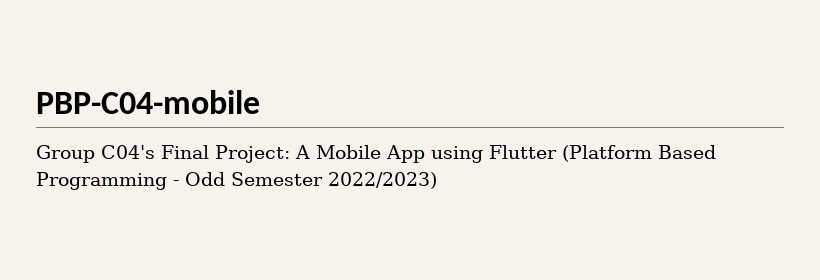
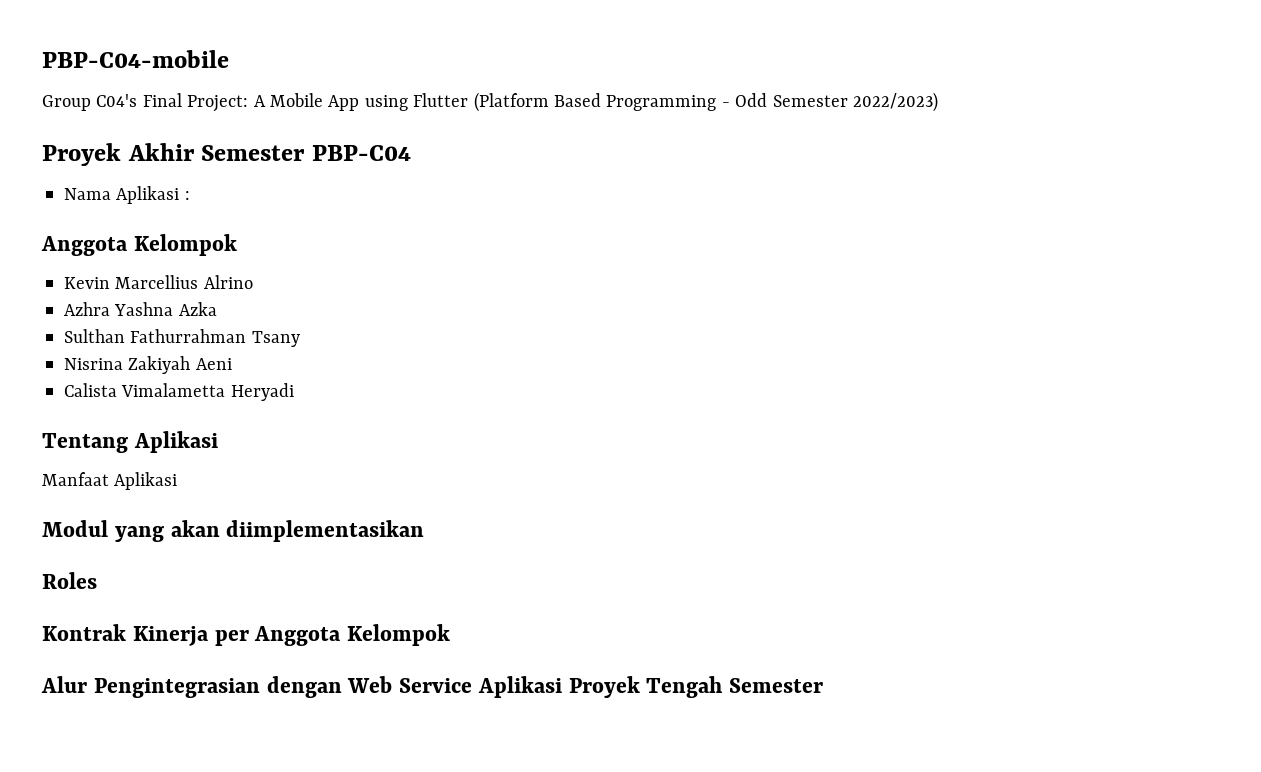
(437, 180) none -> [42,143,411,166] [64,186,190,204] [41,234,237,256] [64,275,253,289] [64,302,217,316] [64,329,300,347] [64,356,232,374] [64,383,294,401] [42,431,218,453] [42,472,178,490] [42,520,425,542] [42,572,97,589] [42,624,450,646] [41,676,823,698] // Proyek Akhir Semester PBP-C04 // Nama Aplikasi : // Anggota Kelompok // Kevin Marcellius Alrino // Azhra Yashna Azka // Sulthan Fathurrahman Tsany // Nisrina Zakiyah Aeni // Calista Vimalametta Heryadi // Tentang Aplikasi // Manfaat Aplikasi // Modul yang akan diimplementasikan // Roles // Kontrak Kinerja per Anggota Kelompok // Alur Pengintegrasian dengan Web Service Aplikasi Proyek Tengah Semester

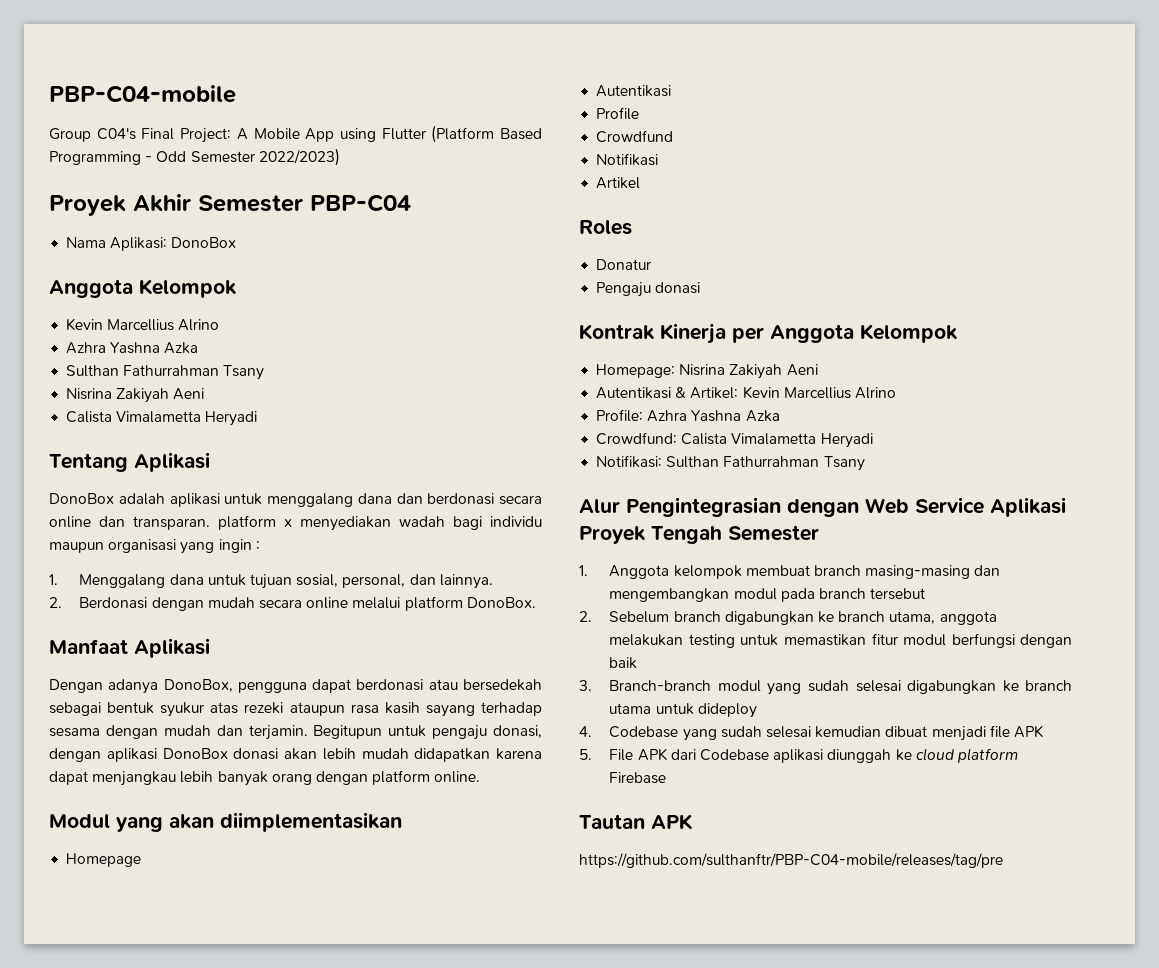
[116,186,190,204] Aplikasi : -> [110,237,237,251] Aplikasi: DonoBox
[42,472,178,490] [42,520,425,542] [42,572,97,589] Manfaat Aplikasi // Modul yang akan diimplementasikan // Roles -> [49,493,542,507] [49,515,542,531] [49,539,260,554] [49,574,493,589] [49,596,536,611] [49,638,210,658] [49,679,542,694] [49,702,542,717] [49,725,542,740] [49,748,542,762] [49,770,481,786] [49,812,402,832] [66,853,142,867] [596,85,672,97] [596,107,640,120] [596,130,674,143] [596,153,659,166] [596,177,641,189] [579,220,632,235] [596,259,652,270] [596,282,701,297] DonoBox adalah aplikasi untuk menggalang dana dan berdonasi secara online dan transparan. platform x menyediakan wadah bagi individu maupun organisasi yang ingin : // 1. Menggalang dana untuk tujuan sosial, personal, dan lainnya. // 2. Berdonasi dengan mudah secara online melalui platform DonoBox. // Manfaat Aplikasi // Dengan adanya DonoBox, pengguna dapat berdonasi atau bersedekah sebagai bentuk syukur atas rezeki ataupun rasa kasih sayang terhadap sesama dengan mudah dan terjamin. Begitupun untuk pengaju donasi, dengan aplikasi DonoBox donasi akan lebih mudah didapatkan karena dapat menjangkau lebih banyak orang dengan platform online. // Modul yang akan diimplementasikan // Homepage // Autentikasi // Profile // Crowdfund // Notifikasi // Artikel // Roles // Donatur // Pengaju donasi
(450, 635) none -> [596,364,818,379] [596,386,896,399] [596,409,780,422] [596,432,873,448] [596,455,865,471] // Homepage: Nisrina Zakiyah Aeni // Autentikasi & Artikel: Kevin Marcellius Alrino // Profile: Azhra Yashna Azka // Crowdfund: Calista Vimalametta Heryadi // Notifikasi: Sulthan Fathurrahman Tsany
(823, 685) none -> [579,565,1001,579] [609,588,926,602] [579,611,997,625] [609,633,1072,648] [609,657,638,669] [579,680,1072,695] [609,703,757,718] [579,725,1044,741] [579,748,1018,763] [609,772,667,784] [579,814,693,830] [579,853,1003,868] // 1. Anggota kelompok membuat branch masing-masing dan mengembangkan modul pada branch tersebut // 2. Sebelum branch digabungkan ke branch utama, anggota melakukan testing untuk memastikan fitur modul berfungsi dengan baik // 3. Branch-branch modul yang sudah selesai digabungkan ke branch utama untuk dideploy // 4. Codebase yang sudah selesai kemudian dibuat menjadi file APK // 5. File APK dari Codebase aplikasi diunggah ke cloud platform Firebase // Tautan APK // https://github.com/sulthanftr/PBP-C04-mobile/releases/tag/pre

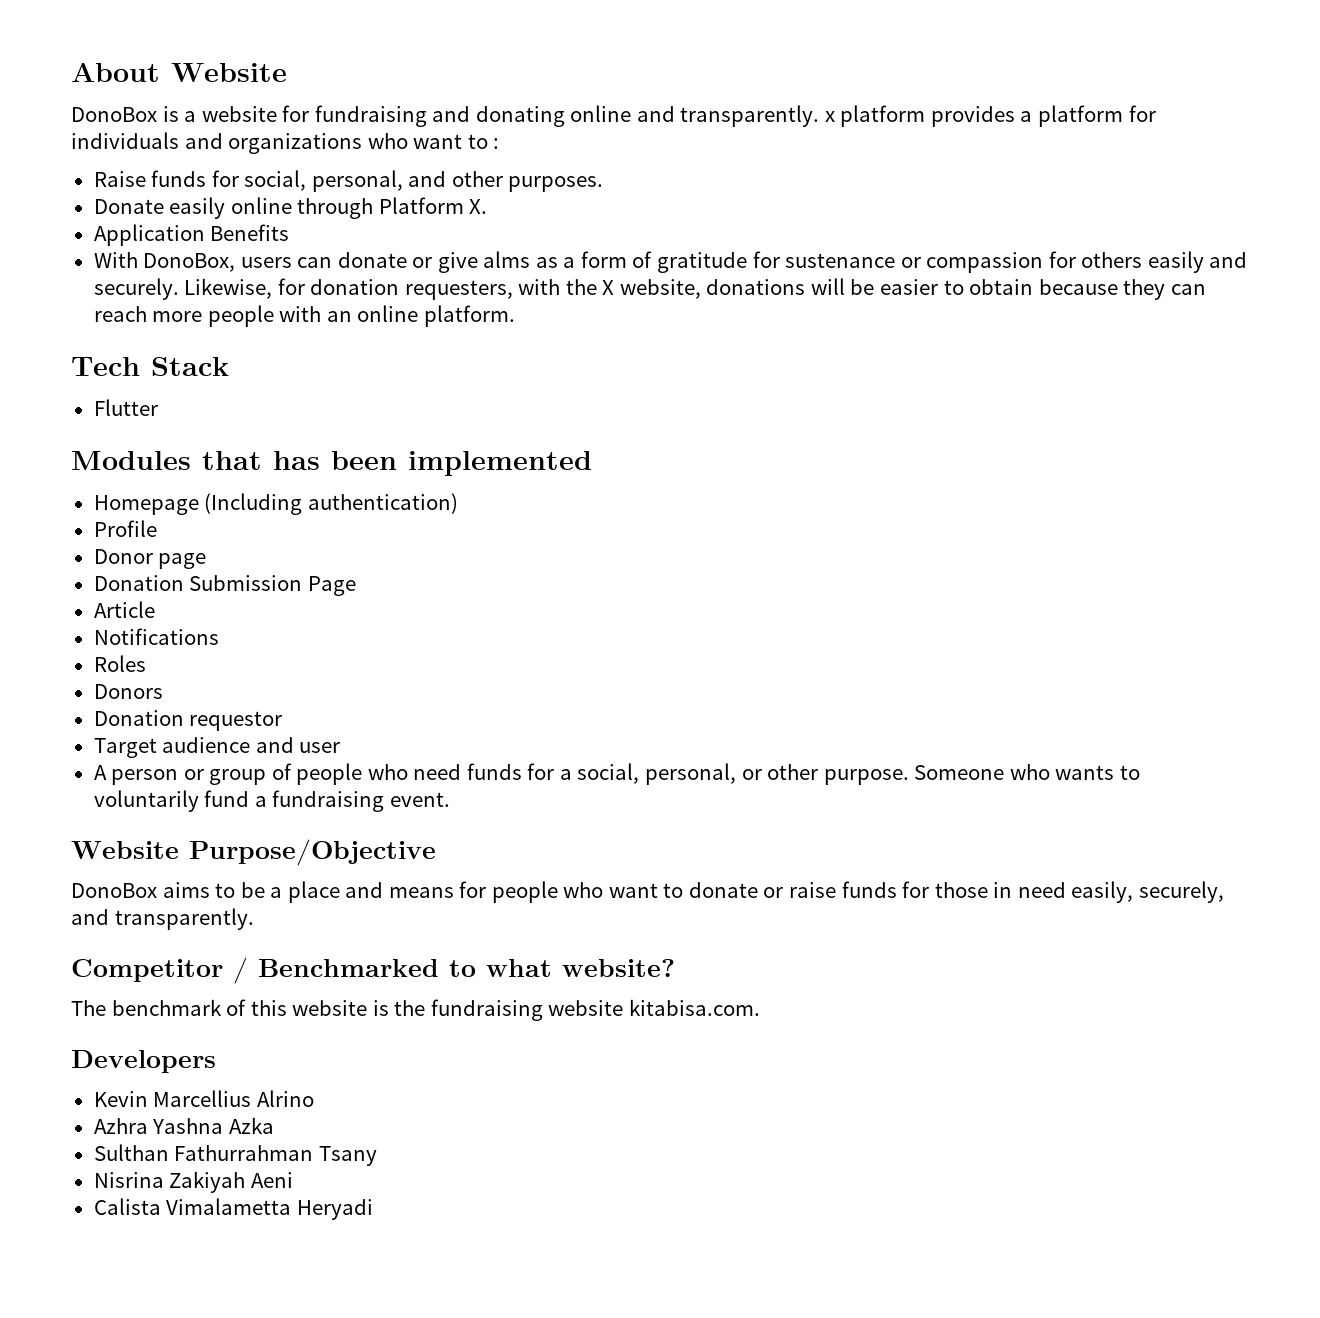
[49,85,236,103] [49,125,542,143] [49,148,340,166] [49,194,411,216] [66,237,237,251] [49,279,237,298] PBP-C04-mobile // Group C04's Final Project: A Mobile App using Flutter (Platform Based Programming - Odd Semester 2022/2023) // Proyek Akhir Semester PBP-C04 // Nama Aplikasi: DonoBox // Anggota Kelompok -> [71,63,287,82] [71,105,1156,127] [71,132,500,154] [93,170,604,192] [93,197,488,219] [93,224,290,246] [93,251,1248,273] [93,278,1206,300] [93,305,515,327] [71,357,229,376] [93,399,158,416] [71,451,592,476] [93,493,458,515] [93,520,157,537] [93,549,207,569] [93,575,356,596] [93,601,155,618] [93,628,219,645] [93,655,146,672] [93,684,163,699] [93,710,283,731] [93,737,341,758] [93,763,1140,785] [93,790,450,812] [71,839,436,866] [71,881,1224,903] [71,908,254,930] [71,957,675,984] [71,999,760,1021] [71,1050,216,1073] About Website // DonoBox is a website for fundraising and donating online and transparently. x platform provides a platform for individuals and organizations who want to : // Raise funds for social, personal, and other purposes. // Donate easily online through Platform X. // Application Benefits // With DonoBox, users can donate or give alms as a form of gratitude for sustenance or compassion for others easily and securely. Likewise, for donation requesters, with the X website, donations will be easier to obtain because they can reach more people with an online platform. // Tech Stack // Flutter // Modules that has been implemented // Homepage (Including authentication) // Profile // Donor page // Donation Submission Page // Article // Notifications // Roles // Donors // Donation requestor // Target audience and user // A person or group of people who need funds for a social, personal, or other purpose. Someone who wants to voluntarily fund a fundraising event. // Website Purpose/Objective // DonoBox aims to be a place and means for people who want to donate or raise funds for those in need easily, securely, and transparently. // Competitor / Benchmarked to what website? // The benchmark of this website is the fundraising website kitabisa.com. // Developers
[49,452,210,472] [49,493,542,507] [49,515,542,531] [49,539,260,554] [49,574,493,589] [49,596,536,611] [49,638,210,658] [49,679,542,694] [49,702,542,717] [49,725,542,740] [49,748,542,762] [49,770,481,786] [49,812,402,832] [66,853,142,867] [596,85,672,97] [596,107,640,120] [596,130,674,143] [596,153,659,166] [596,177,641,189] [579,220,632,235] [596,259,652,270] [596,282,701,297] [579,323,958,344] [596,364,818,379] [596,386,896,399] [596,409,780,422] [596,432,873,448] [596,455,865,471] [579,497,1066,517] [579,525,819,544] [579,565,1001,579] [609,588,926,602] [579,611,997,625] [609,633,1072,648] [609,657,638,669] [579,680,1072,695] [609,703,757,718] [579,725,1044,741] [579,748,1018,763] [609,772,667,784] [579,814,693,830] [579,853,1003,868] // Tentang Aplikasi // DonoBox adalah aplikasi untuk menggalang dana dan berdonasi secara online dan transparan. platform x menyediakan wadah bagi individu maupun organisasi yang ingin : // 1. Menggalang dana untuk tujuan sosial, personal, dan lainnya. // 2. Berdonasi dengan mudah secara online melalui platform DonoBox. // Manfaat Aplikasi // Dengan adanya DonoBox, pengguna dapat berdonasi atau bersedekah sebagai bentuk syukur atas rezeki ataupun rasa kasih sayang terhadap sesama dengan mudah dan terjamin. Begitupun untuk pengaju donasi, dengan aplikasi DonoBox donasi akan lebih mudah didapatkan karena dapat menjangkau lebih banyak orang dengan platform online. // Modul yang akan diimplementasikan // Homepage // Autentikasi // Profile // Crowdfund // Notifikasi // Artikel // Roles // Donatur // Pengaju donasi // Kontrak Kinerja per Anggota Kelompok // Homepage: Nisrina Zakiyah Aeni // Autentikasi & Artikel: Kevin Marcellius Alrino // Profile: Azhra Yashna Azka // Crowdfund: Calista Vimalametta Heryadi // Notifikasi: Sulthan Fathurrahman Tsany // Alur Pengintegrasian dengan Web Service Aplikasi Proyek Tengah Semester // 1. Anggota kelompok membuat branch masing-masing dan mengembangkan modul pada branch tersebut // 2. Sebelum branch digabungkan ke branch utama, anggota melakukan testing untuk memastikan fitur modul berfungsi dengan baik // 3. Branch-branch modul yang sudah selesai digabungkan ke branch utama untuk dideploy // 4. Codebase yang sudah selesai kemudian dibuat menjadi file APK // 5. File APK dari Codebase aplikasi diunggah ke cloud platform Firebase // Tautan APK // https://github.com/sulthanftr/PBP-C04-mobile/releases/tag/pre -> (373, 1209) none

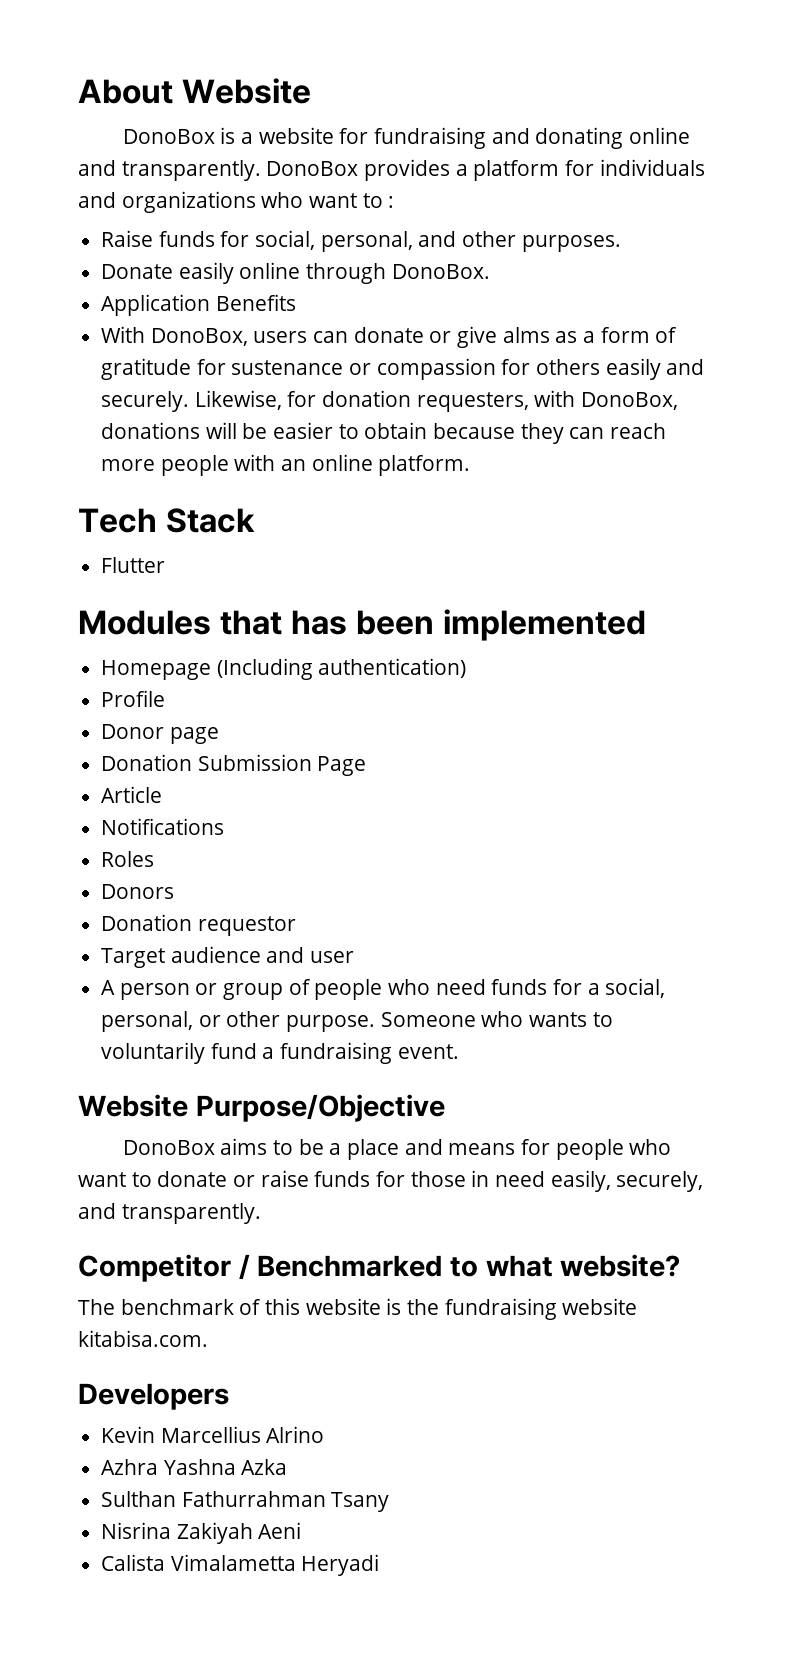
[824,105,926,127] x platform -> [266,161,359,176] DonoBox
[378,197,488,214] Platform X. -> [391,264,490,279] DonoBox.
[565,279,701,299] the X website, -> [581,392,679,410] DonoBox,

